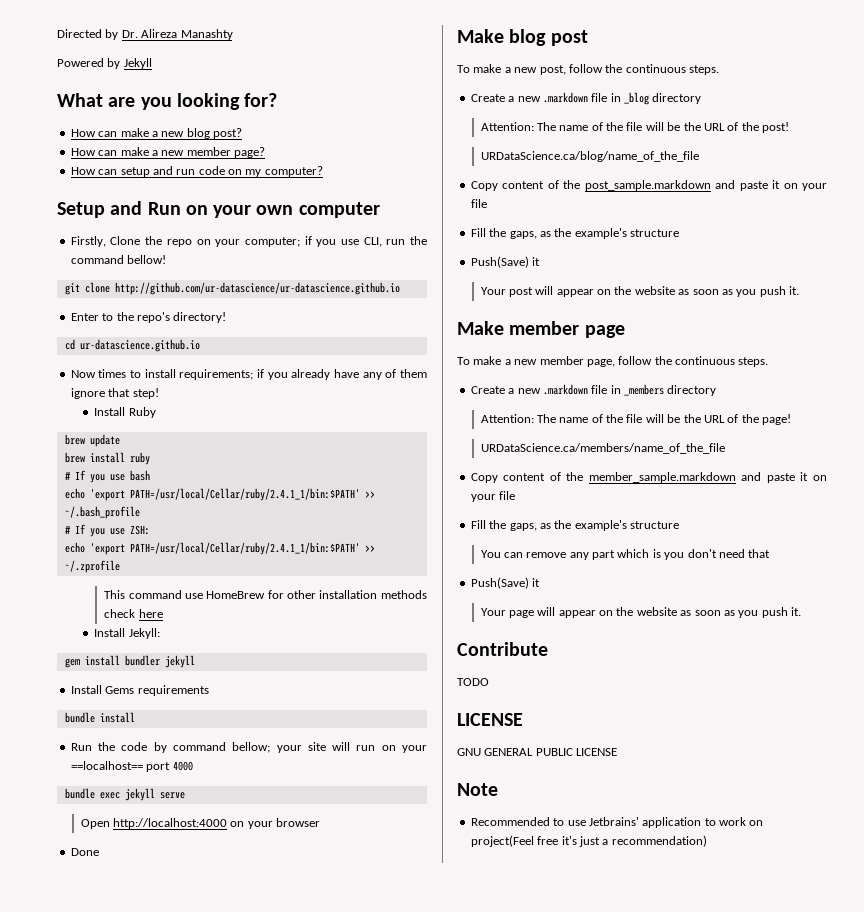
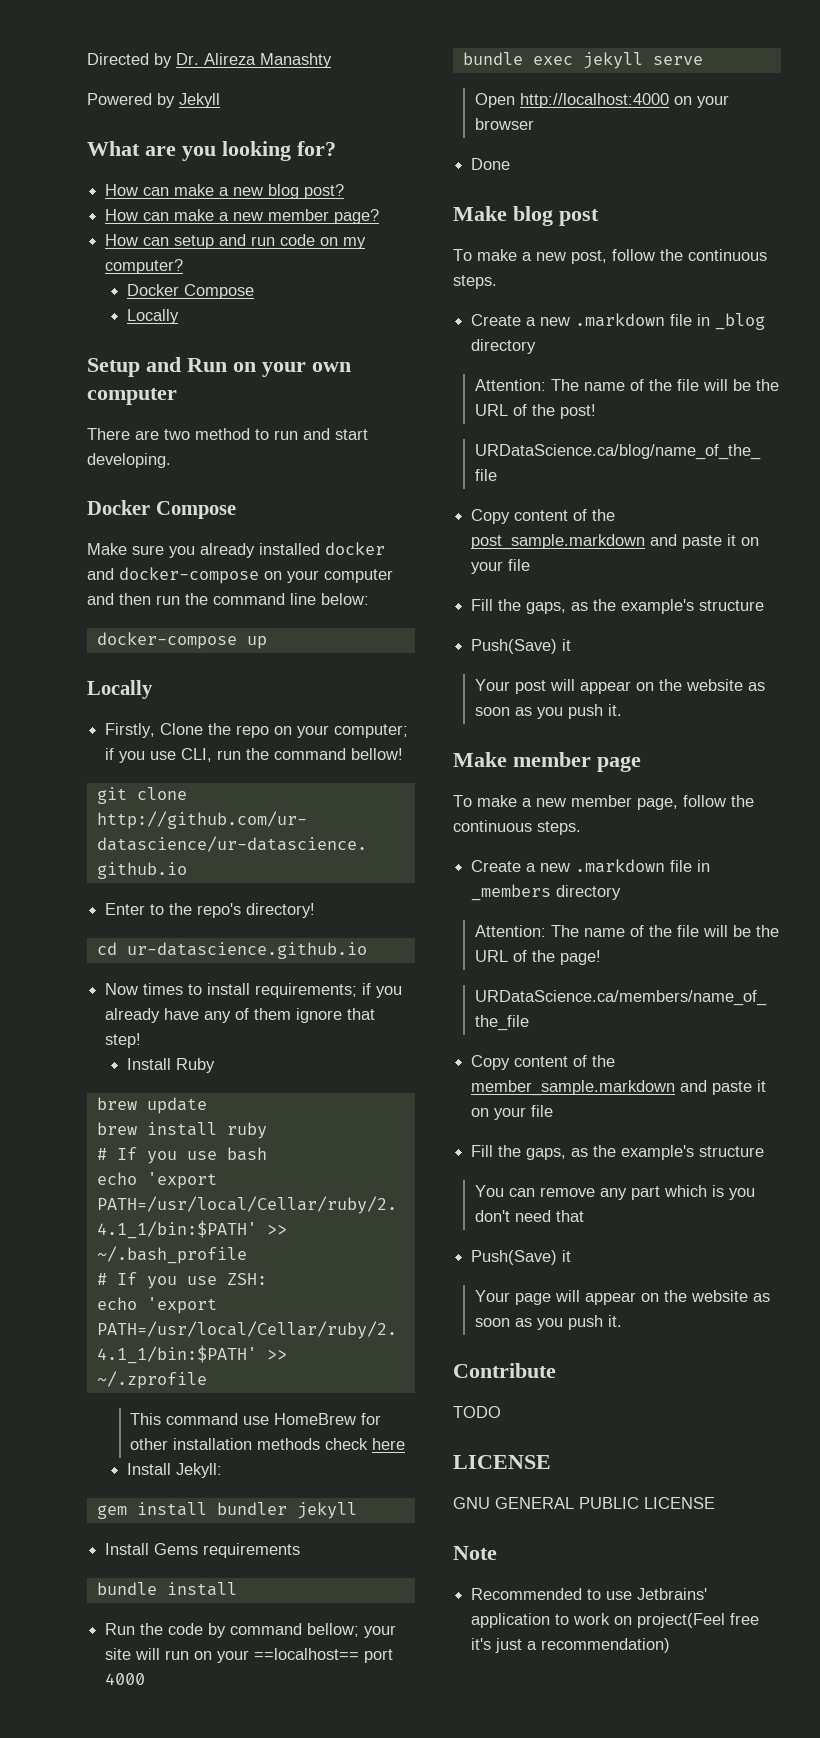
(323, 171) none -> [126,284,254,299] [126,309,179,324] // Docker Compose // Locally
(380, 210) none -> [87,428,368,440] [87,453,171,468] [87,500,236,519] [87,542,385,558] [87,567,393,584] [87,593,369,605] [96,632,267,649] [87,680,153,699] // There are two method to run and start developing. // Docker Compose // Make sure you already installed docker and docker-compose on your computer and then run the command line below: // docker-compose up // Locally

